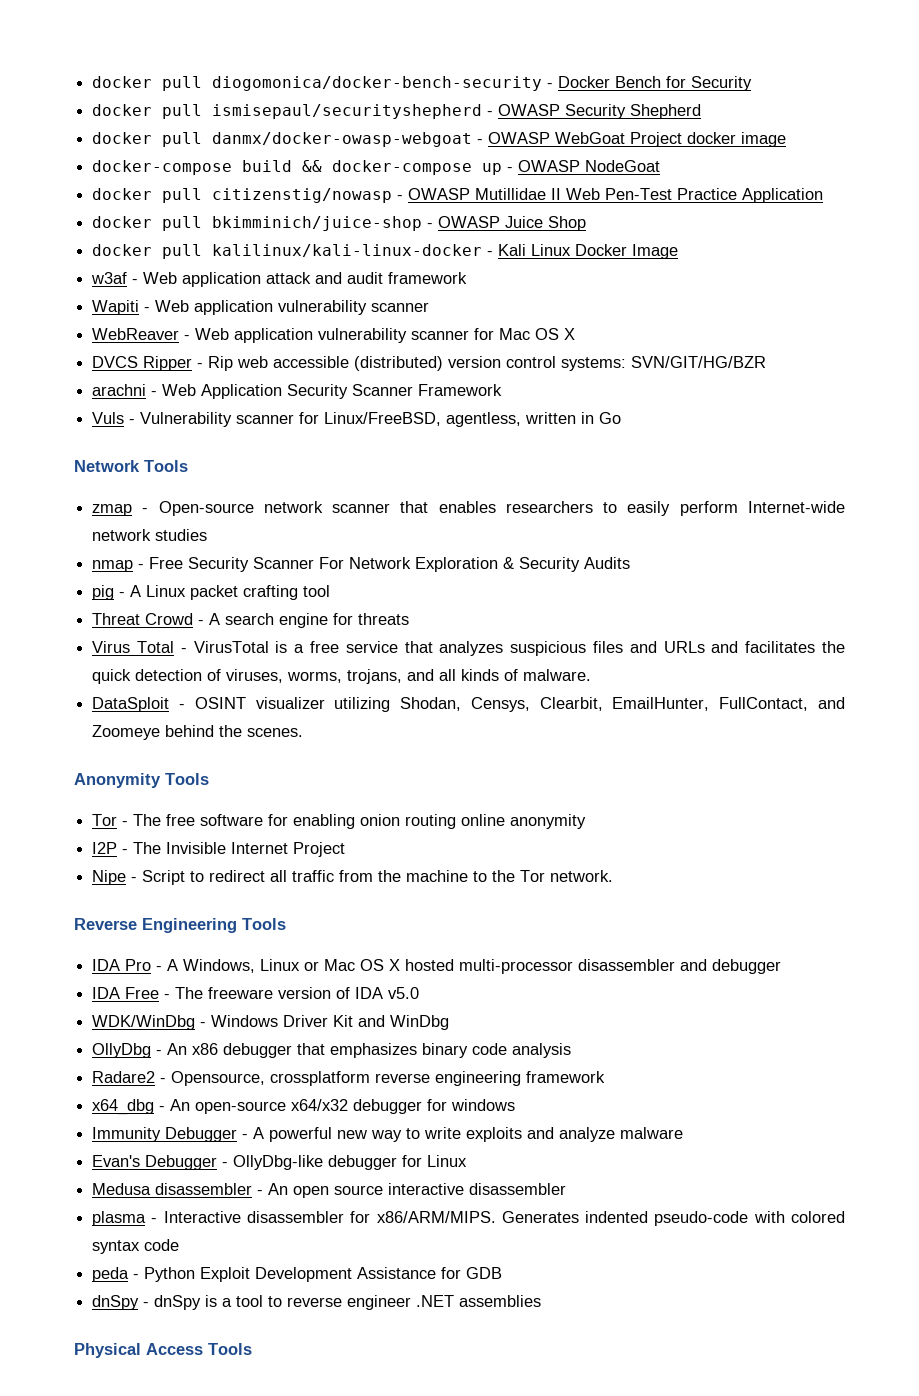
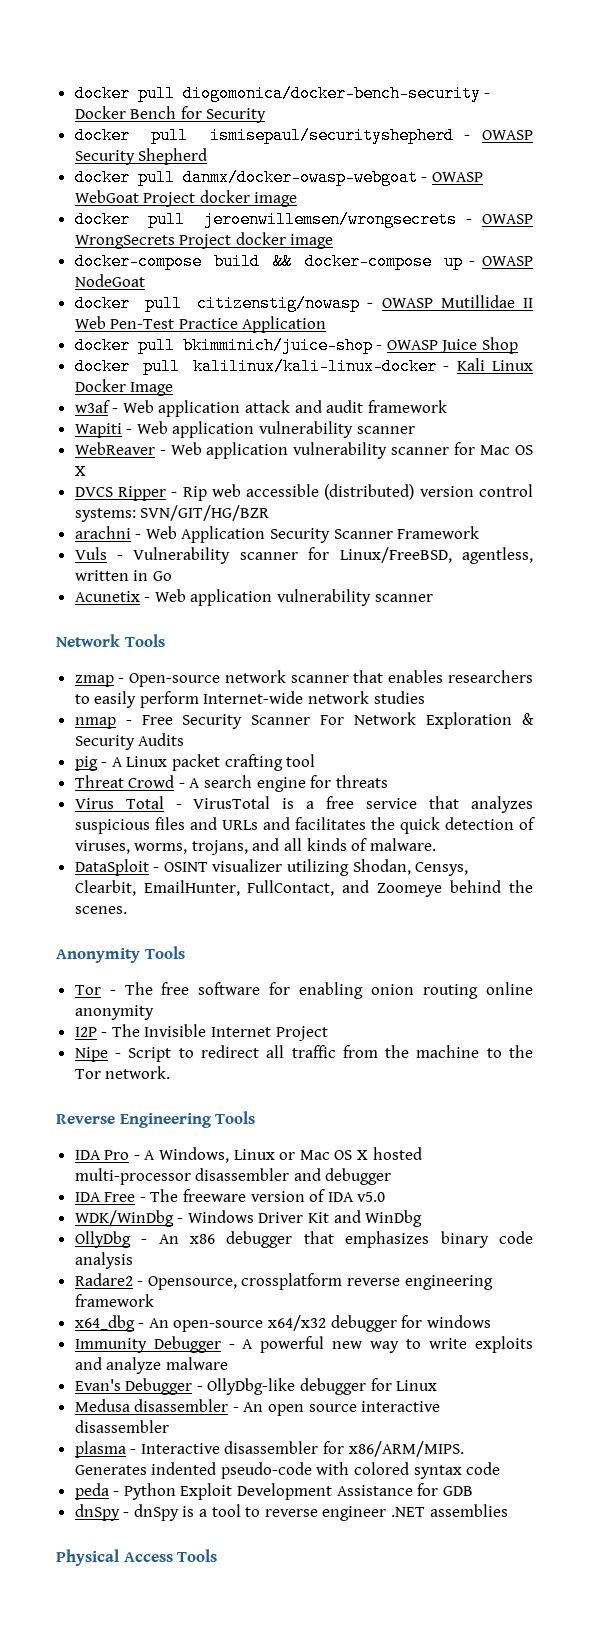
(787, 139) none -> [74,211,533,228] [74,232,334,249] // docker pull jeroenwillemsen/wrongsecrets - OWASP WrongSecrets Project docker image
(622, 418) none -> [74,589,433,606] // Acunetix - Web application vulnerability scanner

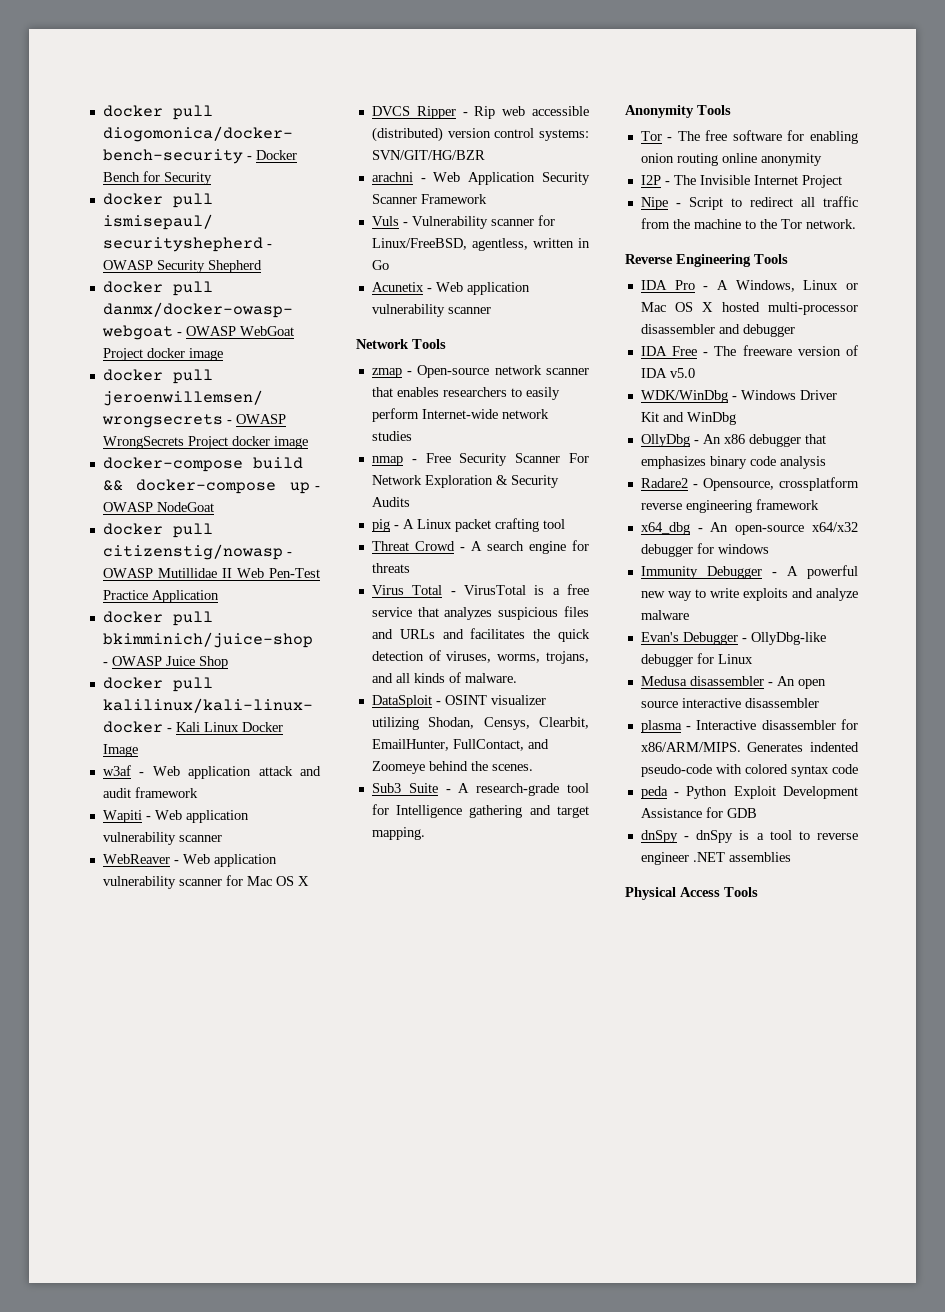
(127, 910) none -> [371,783,589,796] [371,804,589,818] [371,827,425,840] // Sub3 Suite - A research-grade tool for Intelligence gathering and target mapping.

